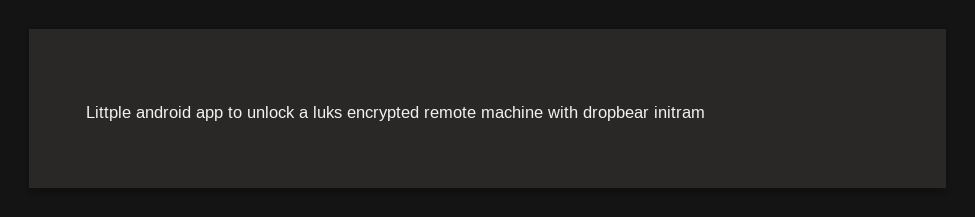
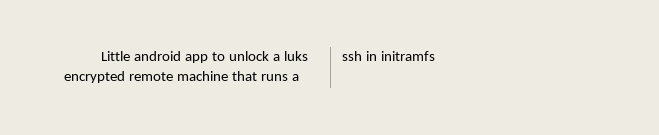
[86,106,131,121] Littple -> [101,51,131,61] Little
[547,106,705,121] with dropbear initram -> [231,71,299,81] [342,51,435,61] that runs a ssh in initramfs

